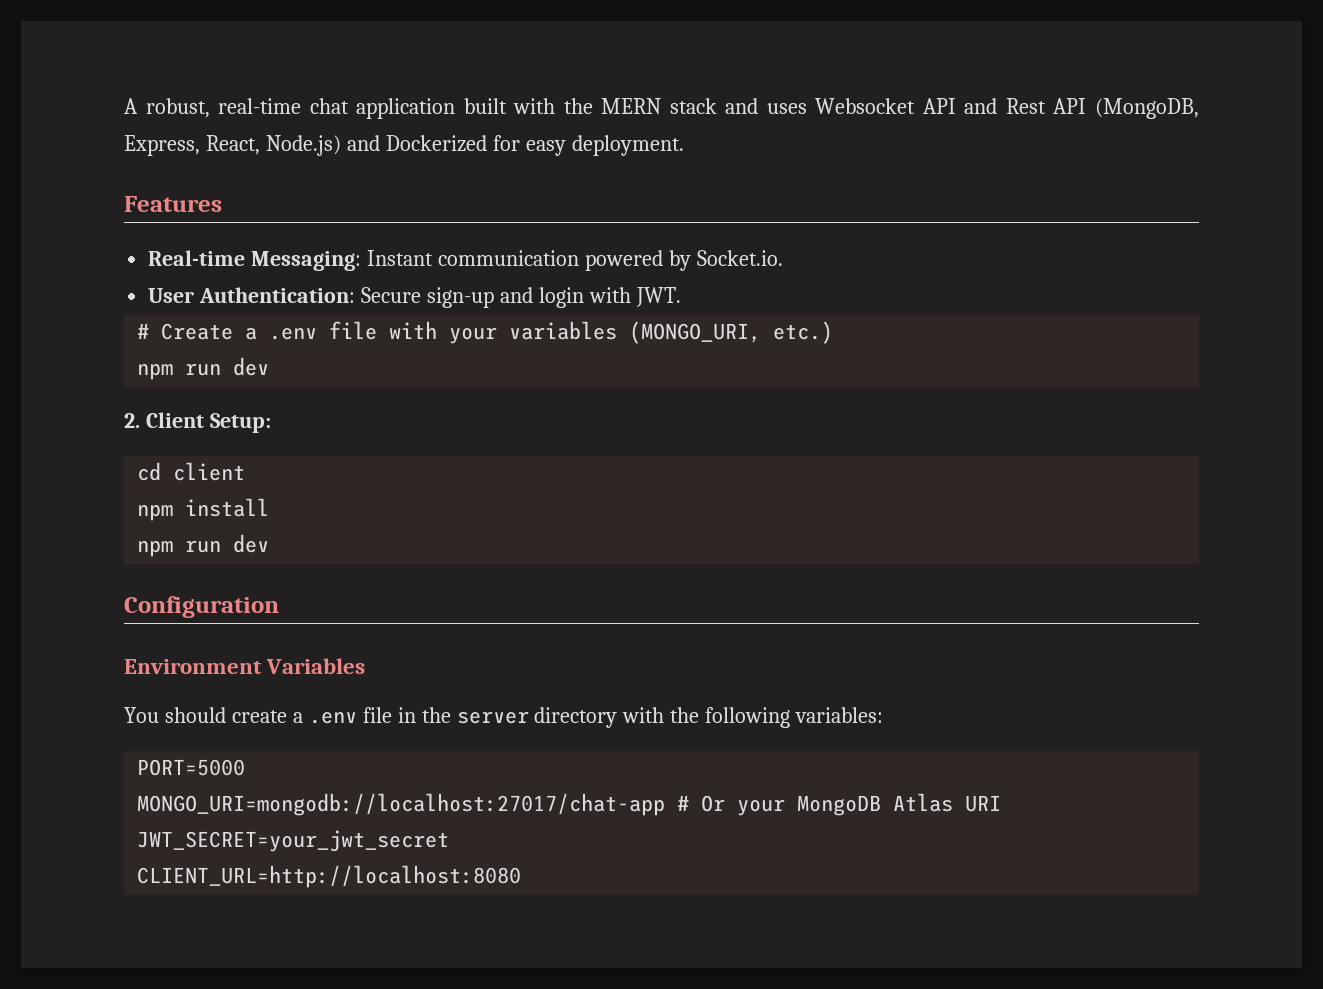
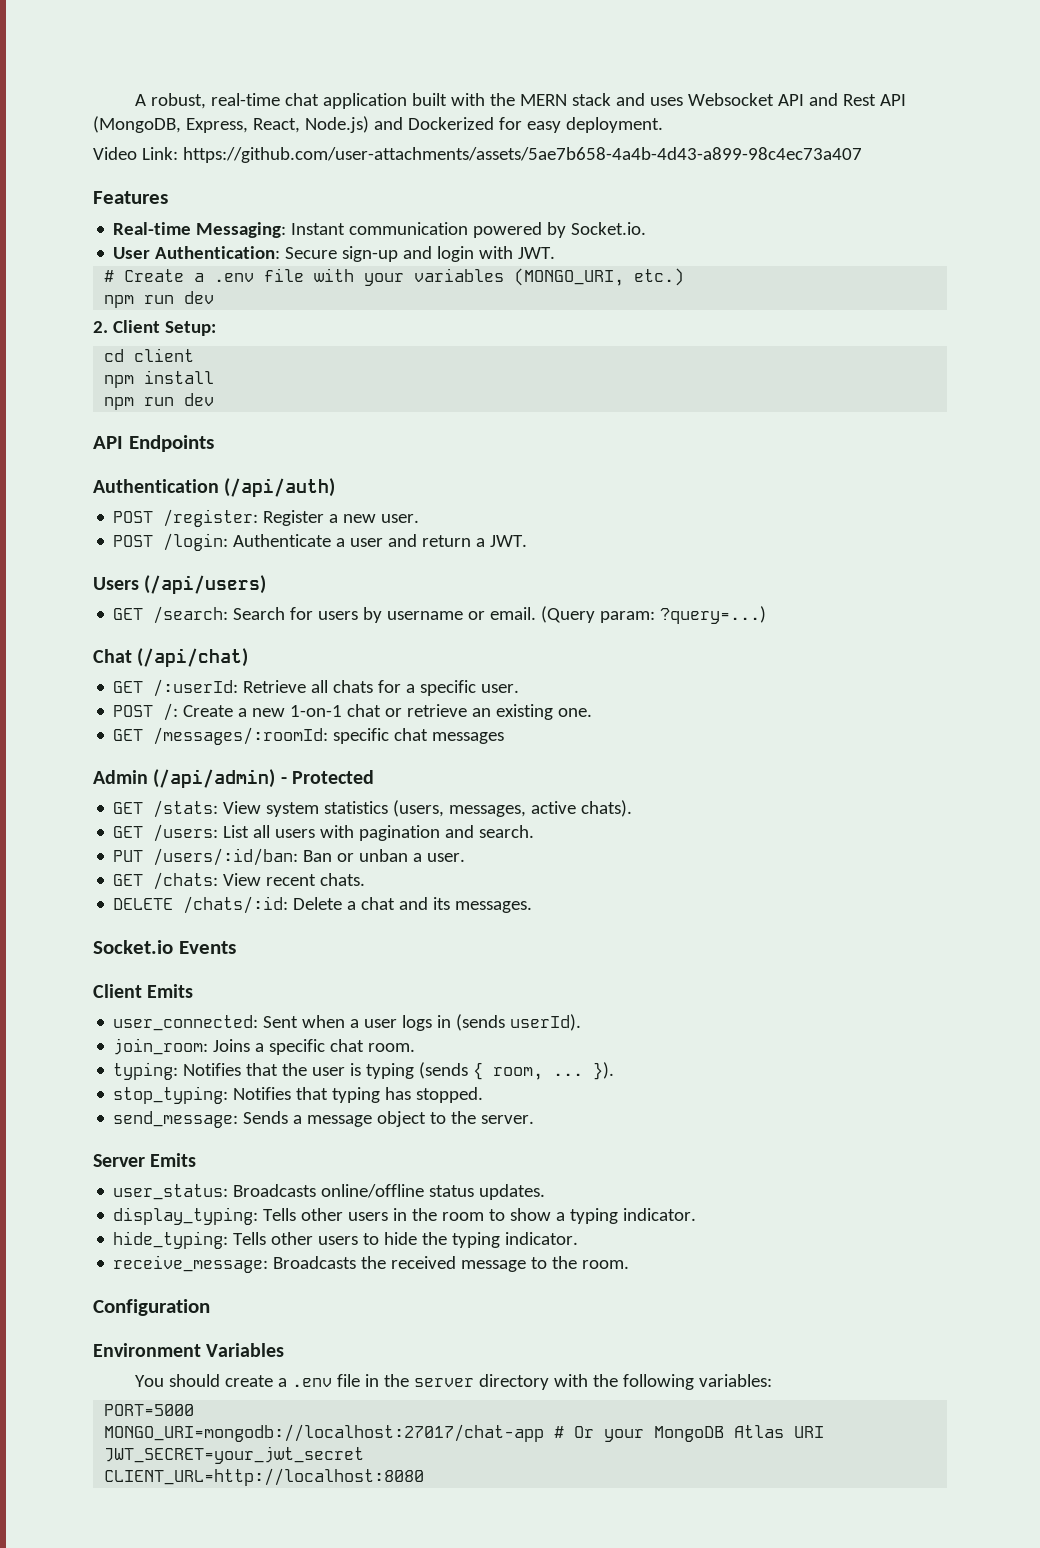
(684, 145) none -> [93,147,862,163] // Video Link: https://github.com/user-attachments/assets/5ae7b658-4a4b-4d43-a899-98c4ec73a407
(270, 543) none -> [93,435,214,452] [93,478,336,497] [113,509,420,527] [113,533,528,551] [93,575,267,594] [113,606,767,624] [93,648,249,667] [113,679,520,697] [113,703,593,721] [113,727,505,745] [93,769,374,788] [113,800,633,818] [113,824,535,842] [113,848,466,866] [113,872,366,890] [113,896,533,914] [93,940,236,954] [93,984,194,998] [113,1014,582,1031] [113,1038,416,1055] [113,1062,615,1080] [113,1086,484,1104] [113,1111,535,1128] [93,1153,197,1167] [113,1184,546,1200] [113,1207,697,1225] [113,1231,579,1249] [113,1255,630,1273] // API Endpoints // Authentication (/api/auth) // POST /register: Register a new user. // POST /login: Authenticate a user and return a JWT. // Users (/api/users) // GET /search: Search for users by username or email. (Query param: ?query=...) // Chat (/api/chat) // GET /:userId: Retrieve all chats for a specific user. // POST /: Create a new 1-on-1 chat or retrieve an existing one. // GET /messages/:roomId: specific chat messages // Admin (/api/admin) - Protected // GET /stats: View system statistics (users, messages, active chats). // GET /users: List all users with pagination and search. // PUT /users/:id/ban: Ban or unban a user. // GET /chats: View recent chats. // DELETE /chats/:id: Delete a chat and its messages. // Socket.io Events // Client Emits // user_connected: Sent when a user logs in (sends userId). // join_room: Joins a specific chat room. // typing: Notifies that the user is typing (sends { room, ... }). // stop_typing: Notifies that typing has stopped. // send_message: Sends a message object to the server. // Server Emits // user_status: Broadcasts online/offline status updates. // display_typing: Tells other users in the room to show a typing indicator. // hide_typing: Tells other users to hide the typing indicator. // receive_message: Broadcasts the received message to the room.

